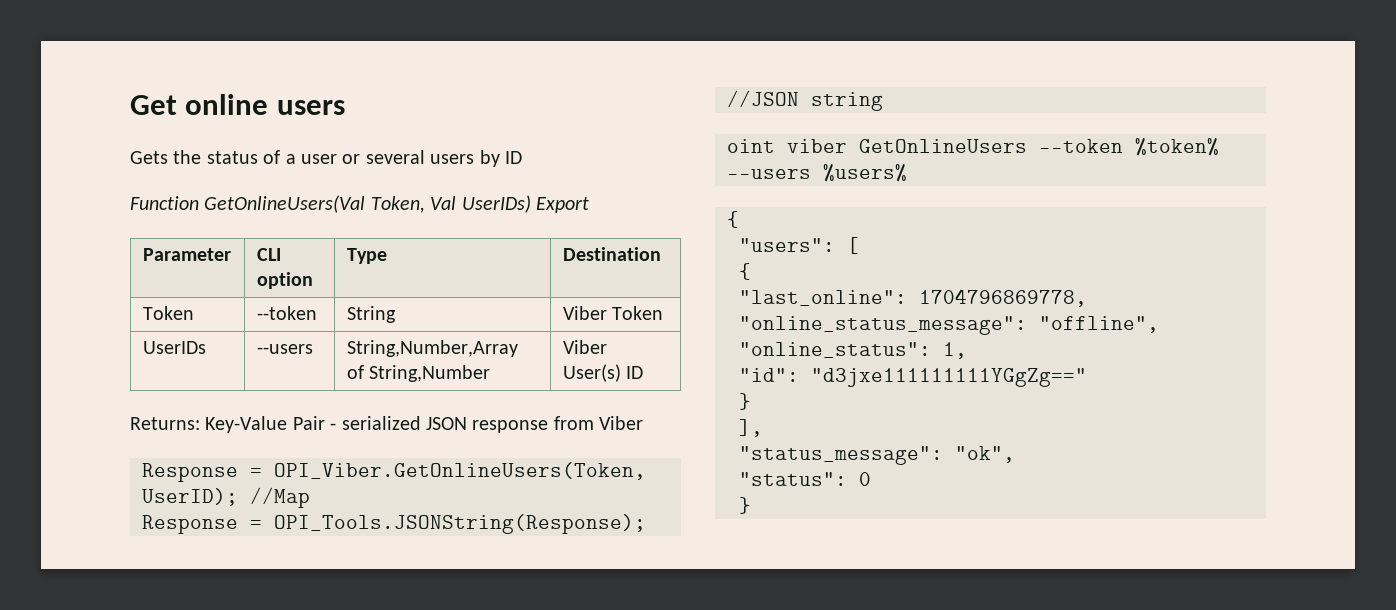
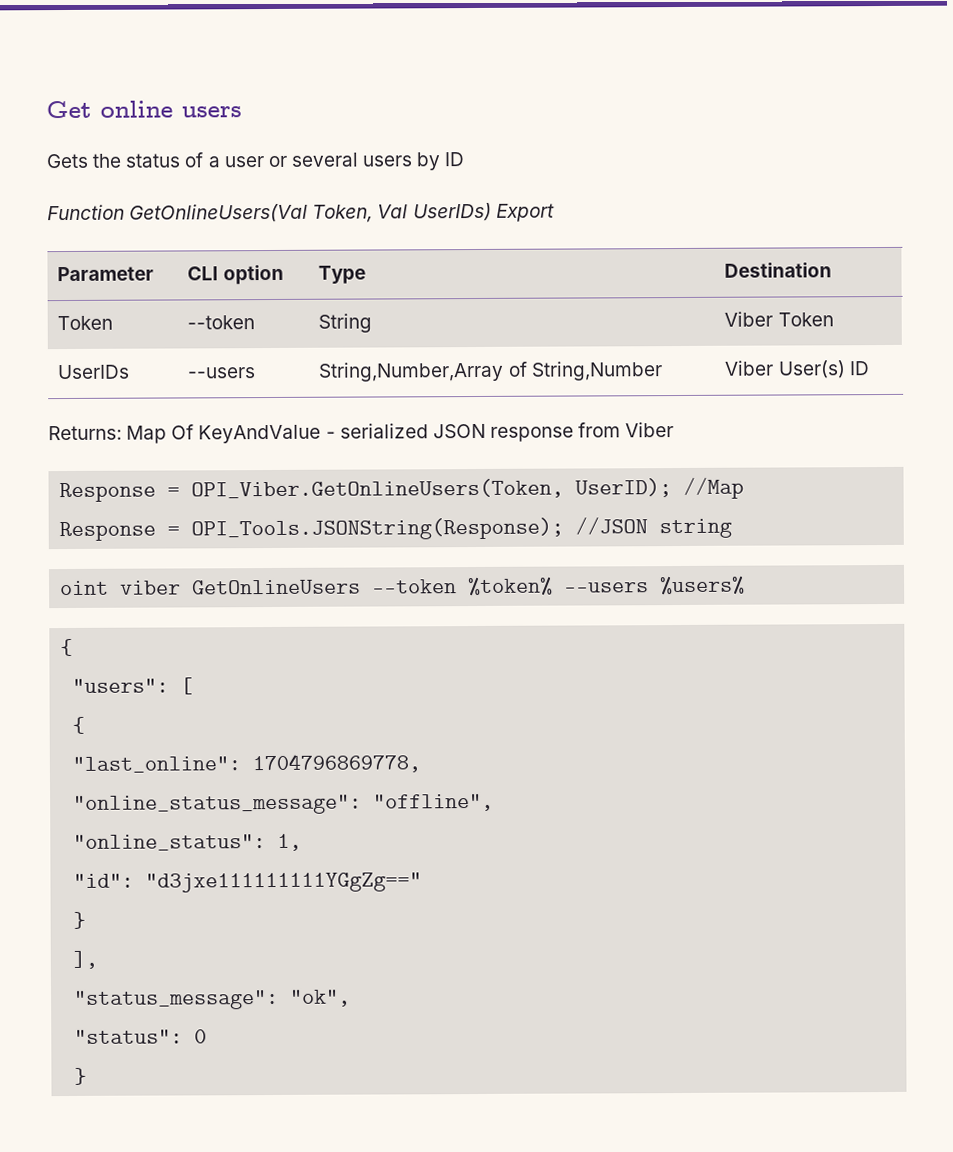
[205,416,325,433] Key-Value Pair -> [126,424,322,444] Map Of KeyAndValue

